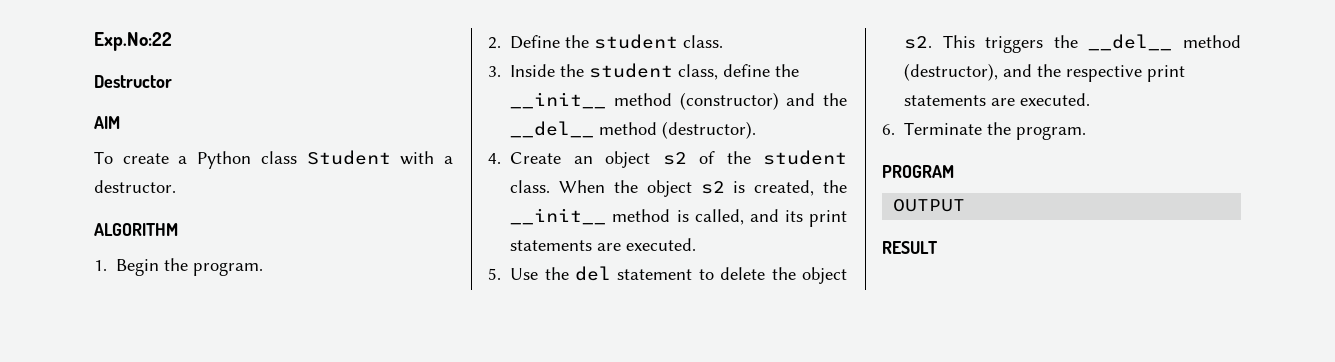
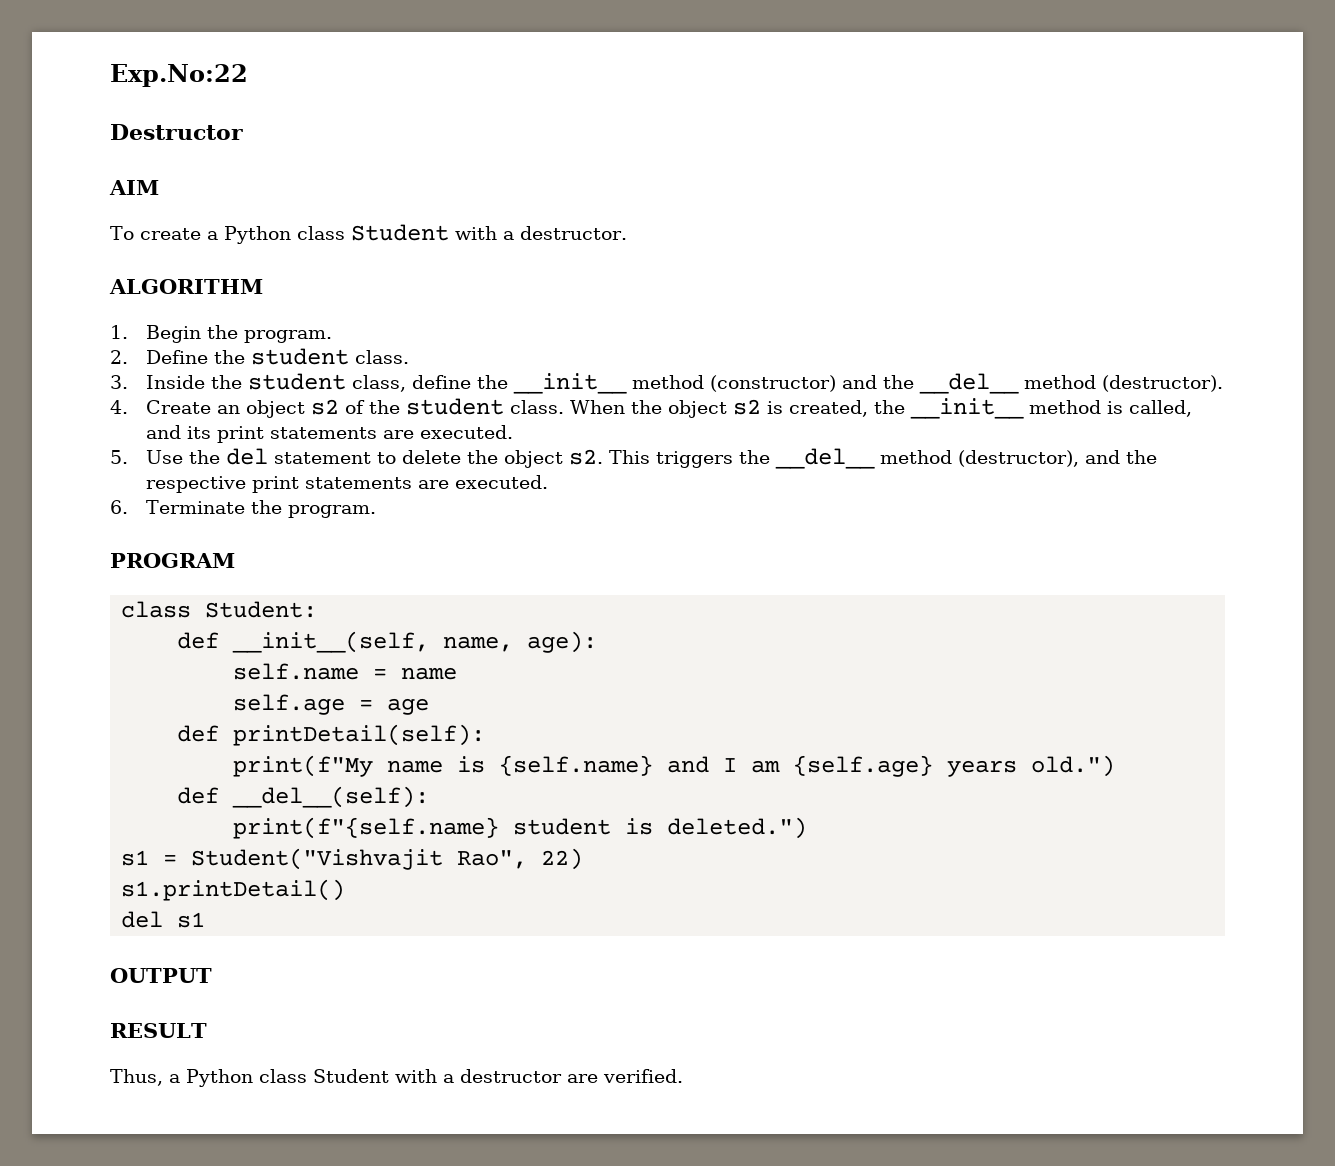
[893,199,966,212] [882,241,938,254] OUTPUT // RESULT -> [121,601,318,618] [177,631,598,653] [233,663,458,680] [233,694,430,715] [177,724,486,746] [233,755,1116,777] [177,786,430,808] [233,817,808,839] [121,848,584,870] [121,879,346,901] [121,911,206,928] [110,968,212,983] [110,1023,207,1038] [110,1069,683,1087] class Student: // def __init__(self, name, age): // self.name = name // self.age = age // def printDetail(self): // print(f"My name is {self.name} and I am {self.age} years old.") // def __del__(self): // print(f"{self.name} student is deleted.") // s1 = Student("Vishvajit Rao", 22) // s1.printDetail() // del s1 // OUTPUT // RESULT // Thus, a Python class Student with a destructor are verified.

